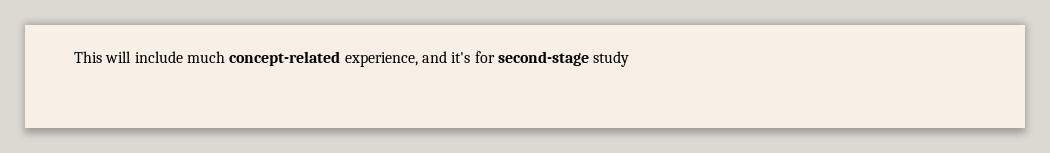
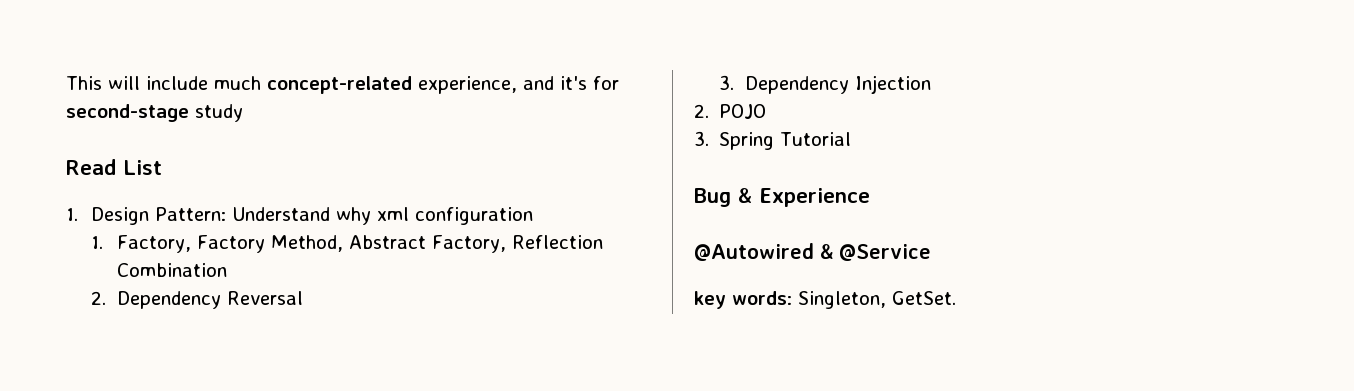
(630, 59) none -> [66,159,162,175] [66,207,534,225] [91,235,603,253] [116,263,227,277] [91,291,303,309] [719,75,931,94] [694,104,767,119] [694,131,852,150] [694,188,870,207] [694,243,931,261] [694,291,956,309] // Read List // 1. Design Pattern: Understand why xml configuration // 1. Factory, Factory Method, Abstract Factory, Reflection Combination // 2. Dependency Reversal // 3. Dependency Injection // 2. POJO // 3. Spring Tutorial // Bug & Experience // @Autowired & @Service // key words: Singleton, GetSet.

